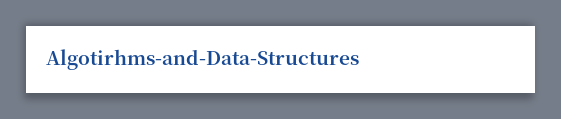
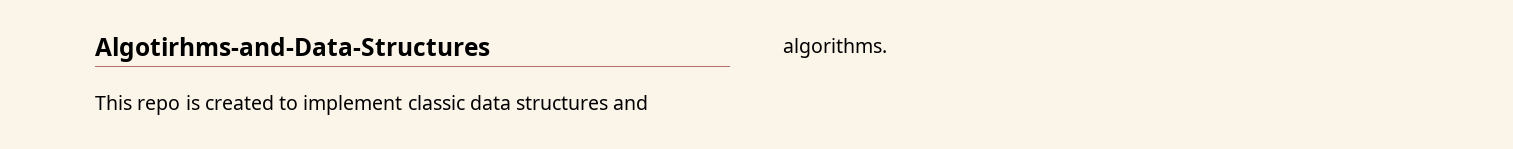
(359, 59) none -> [95,95,649,115] [783,38,887,58] // This repo is created to implement classic data structures and algorithms.

